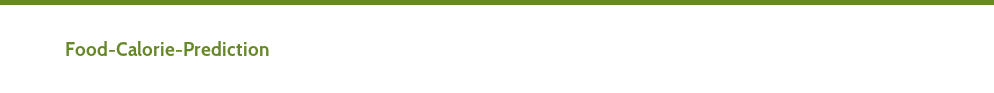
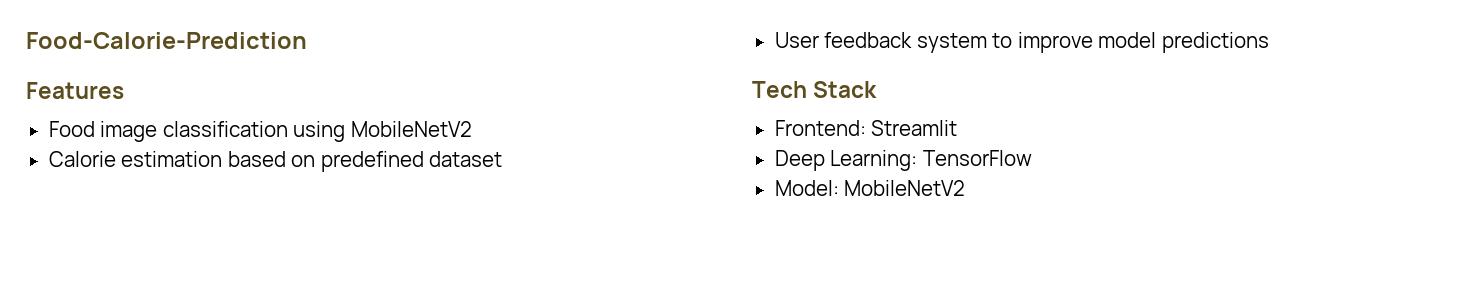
(269, 48) none -> [26,82,124,99] [48,121,472,142] [48,151,503,172] [774,32,1269,53] [752,81,878,98] [774,120,958,136] [774,150,1032,171] [774,180,966,196] // Features // Food image classification using MobileNetV2 // Calorie estimation based on predefined dataset // User feedback system to improve model predictions // Tech Stack // Frontend: Streamlit // Deep Learning: TensorFlow // Model: MobileNetV2

